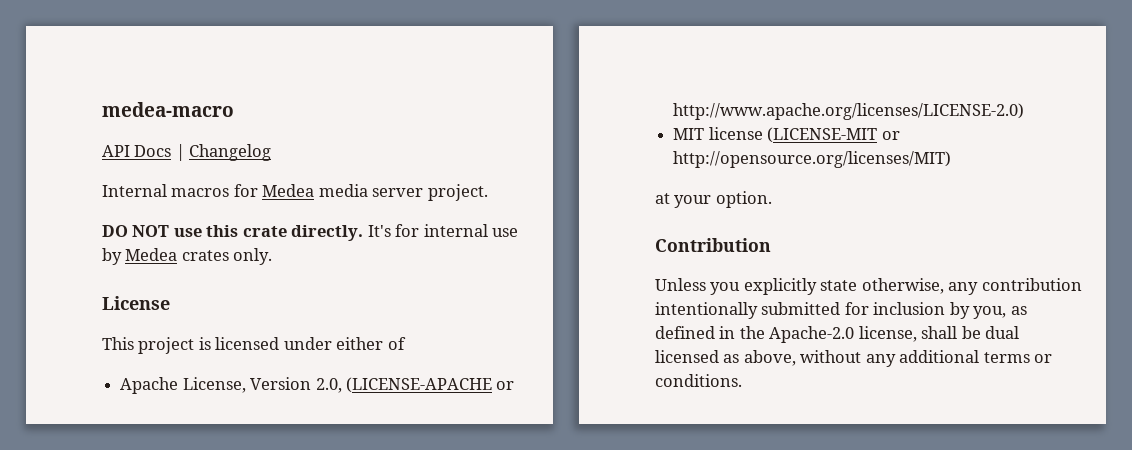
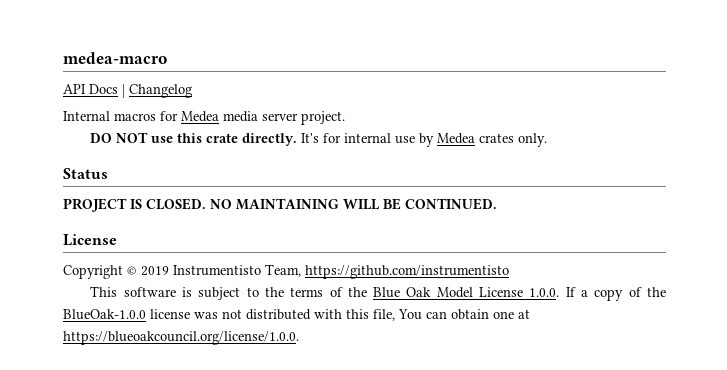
[102,296,170,310] [102,337,406,354] [120,377,515,394] [673,103,1025,120] [673,127,900,143] [673,151,952,168] [655,191,772,208] [655,238,771,252] [655,278,1082,295] [655,302,1027,319] [655,326,1020,343] [655,350,1053,367] [655,374,742,387] License // This project is licensed under either of // Apache License, Version 2.0, (LICENSE-APACHE or http://www.apache.org/licenses/LICENSE-2.0) // MIT license (LICENSE-MIT or http://opensource.org/licenses/MIT) // at your option. // Contribution // Unless you explicitly state otherwise, any contribution intentionally submitted for inclusion by you, as defined in the Apache-2.0 license, shall be dual licensed as above, without any additional terms or conditions. -> [63,168,108,179] [63,198,497,212] [63,234,117,246] [63,264,509,279] [90,286,666,301] [63,309,530,321] [63,331,299,345] Status // PROJECT IS CLOSED. NO MAINTAINING WILL BE CONTINUED. // License // Copyright © 2019 Instrumentisto Team, https://github.com/instrumentisto // This software is subject to the terms of the Blue Oak Model License 1.0.0. If a copy of the BlueOak-1.0.0 license was not distributed with this file, You can obtain one at https://blueoakcouncil.org/license/1.0.0.

